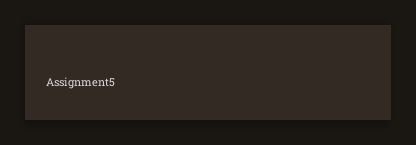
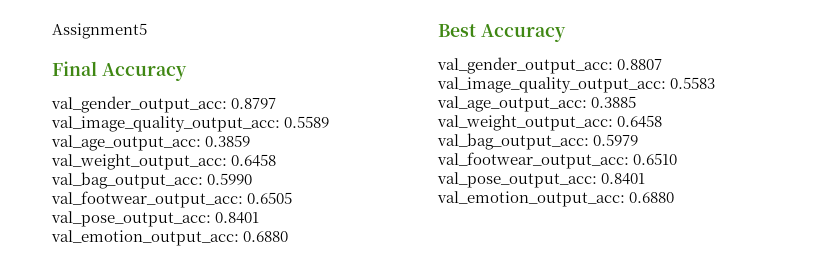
(115, 83) none -> [52,61,187,81] [51,96,277,113] [51,116,330,132] [51,135,251,151] [51,154,277,170] [51,172,253,189] [51,191,293,208] [51,211,260,227] [51,230,289,246] [438,24,566,42] [437,57,663,74] [437,77,716,93] [437,96,637,112] [437,115,663,131] [437,133,639,150] [437,152,678,169] [437,172,646,188] [437,191,675,207] // Final Accuracy // val_gender_output_acc: 0.8797 val_image_quality_output_acc: 0.5589 val_age_output_acc: 0.3859 val_weight_output_acc: 0.6458 val_bag_output_acc: 0.5990 val_footwear_output_acc: 0.6505 val_pose_output_acc: 0.8401 val_emotion_output_acc: 0.6880 // Best Accuracy // val_gender_output_acc: 0.8807 val_image_quality_output_acc: 0.5583 val_age_output_acc: 0.3885 val_weight_output_acc: 0.6458 val_bag_output_acc: 0.5979 val_footwear_output_acc: 0.6510 val_pose_output_acc: 0.8401 val_emotion_output_acc: 0.6880

